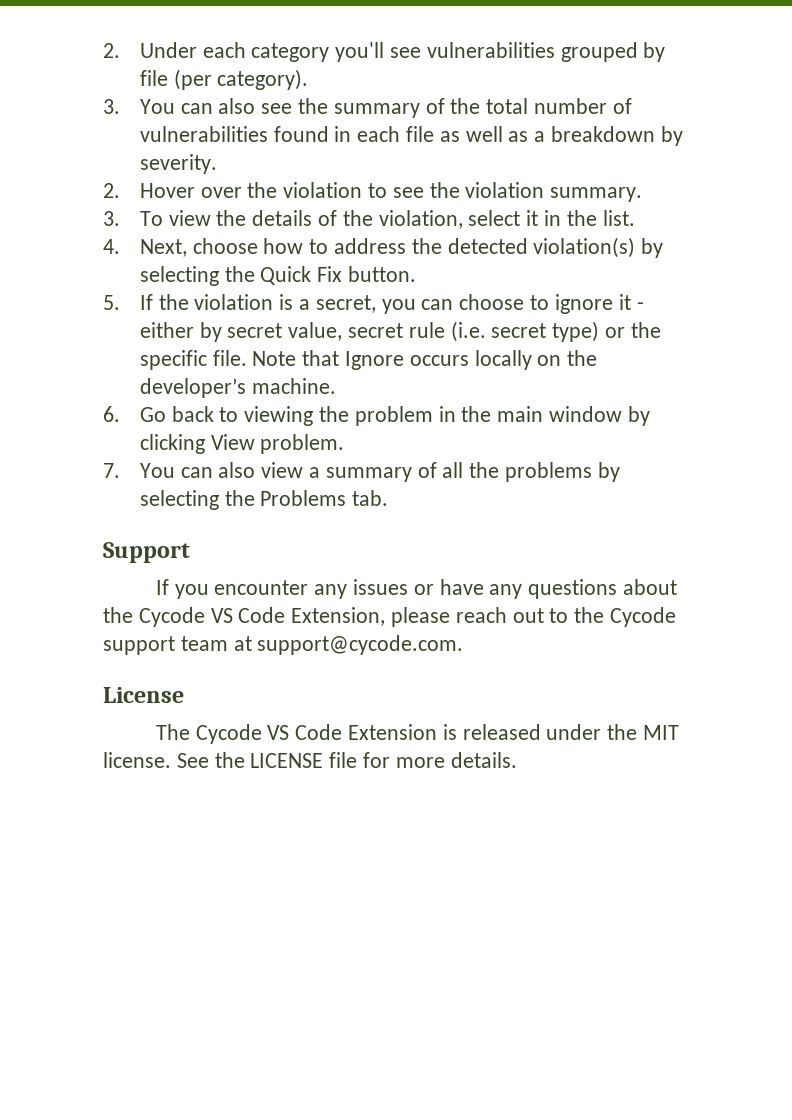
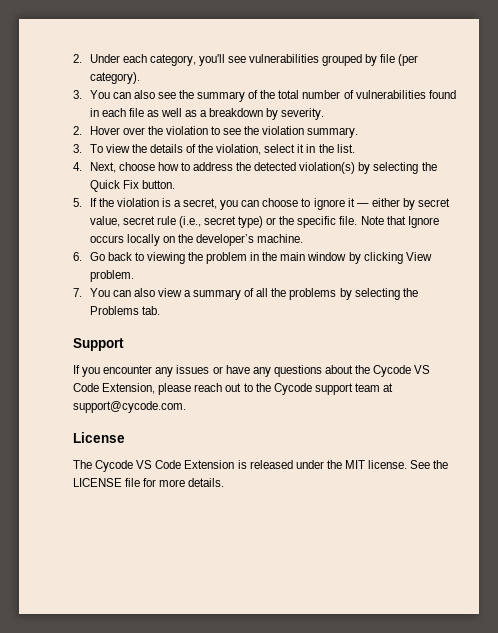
[251,43,330,62] category -> [149,54,196,66] category,
[636,302,644,310] - -> [356,203,369,207] —
[450,321,486,342] (i.e. -> [178,216,201,228] (i.e.,

